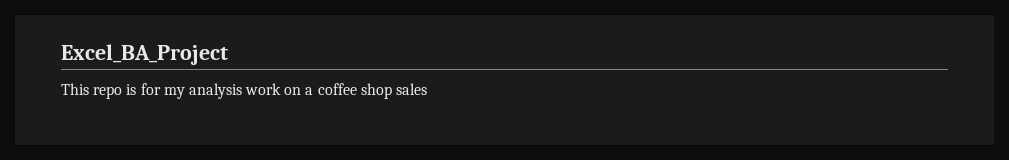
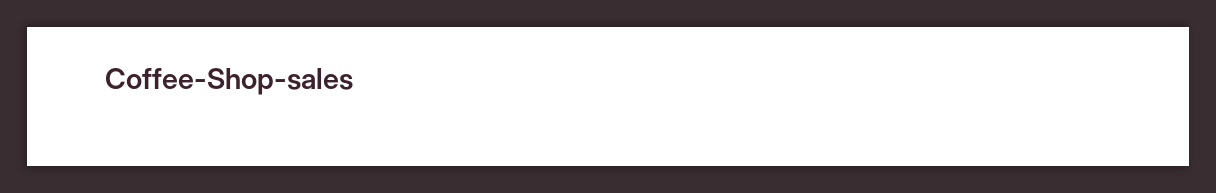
[61,44,228,65] [61,83,428,99] Excel_BA_Project // This repo is for my analysis work on a coffee shop sales -> [105,68,353,95] Coffee-Shop-sales

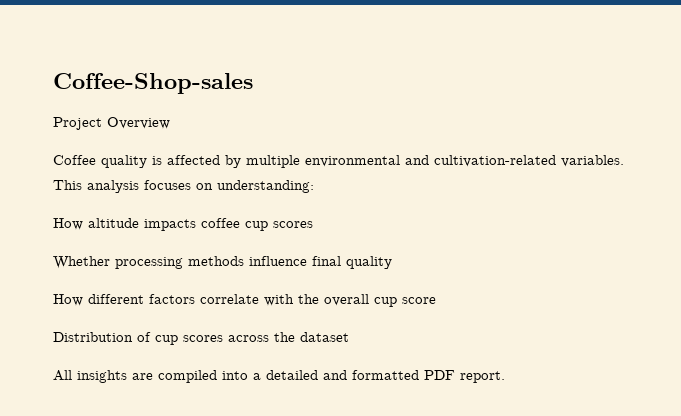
(353, 81) none -> [53,117,170,130] [53,155,624,168] [53,180,314,193] [53,218,313,231] [53,256,392,269] [53,294,436,307] [53,332,349,345] [53,370,505,383] // Project Overview // Coffee quality is affected by multiple environmental and cultivation-related variables. This analysis focuses on understanding: // How altitude impacts coffee cup scores // Whether processing methods influence final quality // How different factors correlate with the overall cup score // Distribution of cup scores across the dataset // All insights are compiled into a detailed and formatted PDF report.

